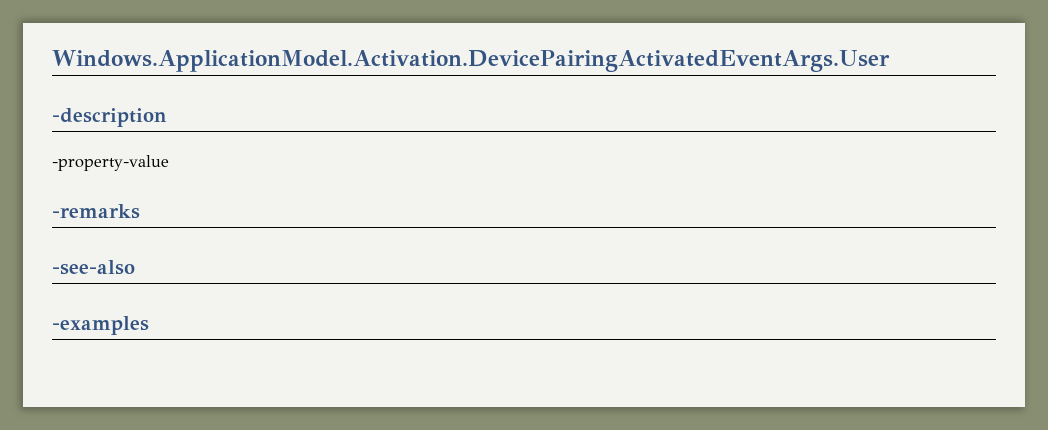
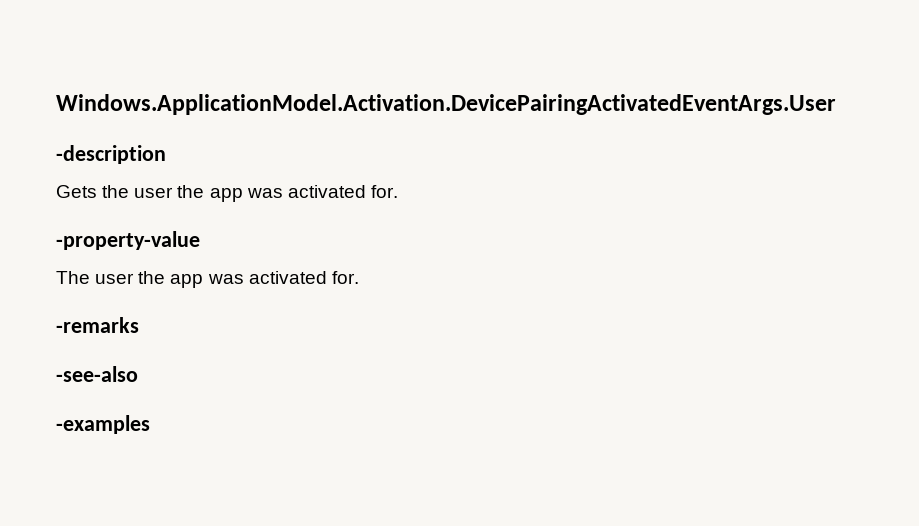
[52,155,169,171] -property-value -> [56,185,398,202] [56,231,200,250] [56,271,359,288] Gets the user the app was activated for. // -property-value // The user the app was activated for.

